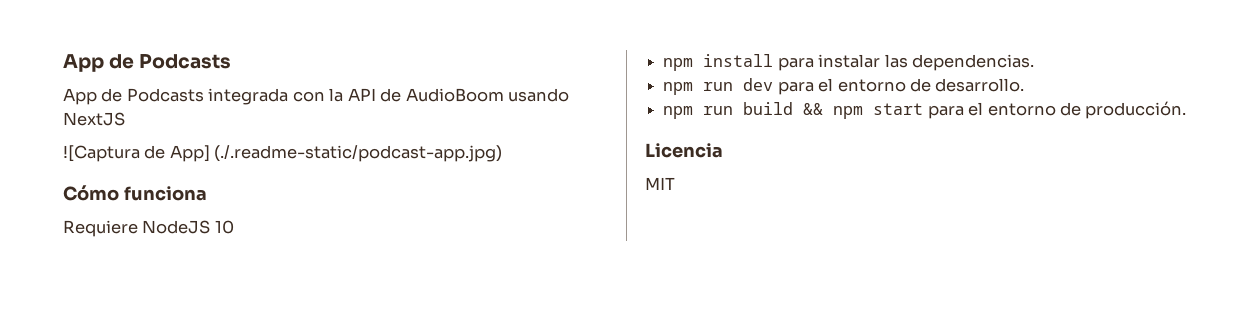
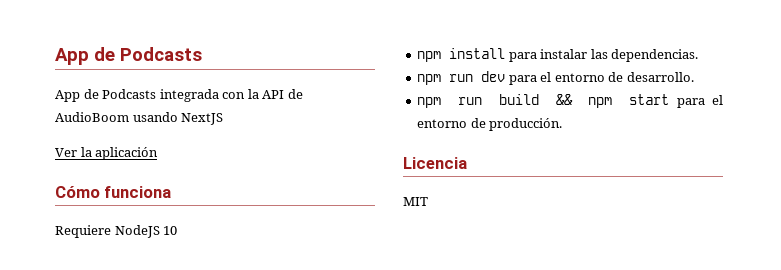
[63,145,503,162] ![Captura de App] (./.readme-static/podcast-app.jpg) -> [55,147,159,160] Ver la aplicación

